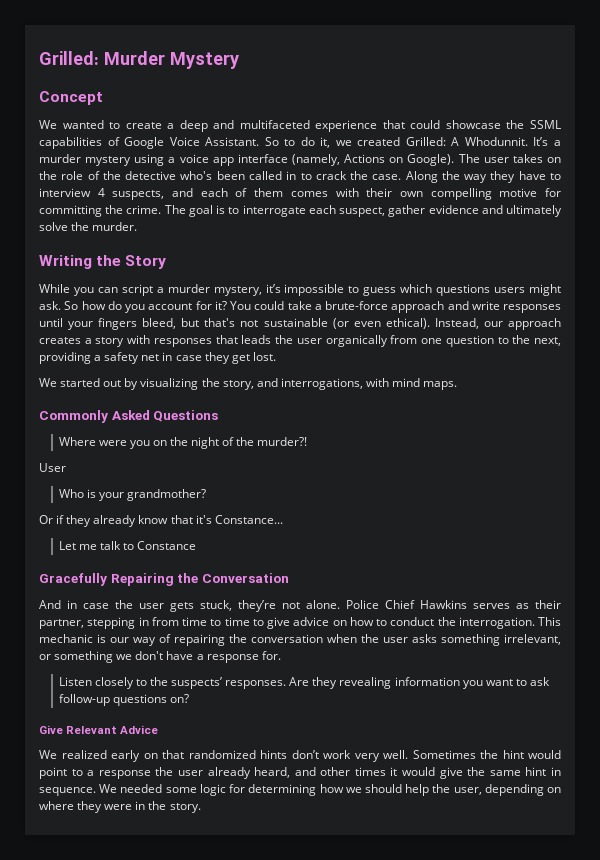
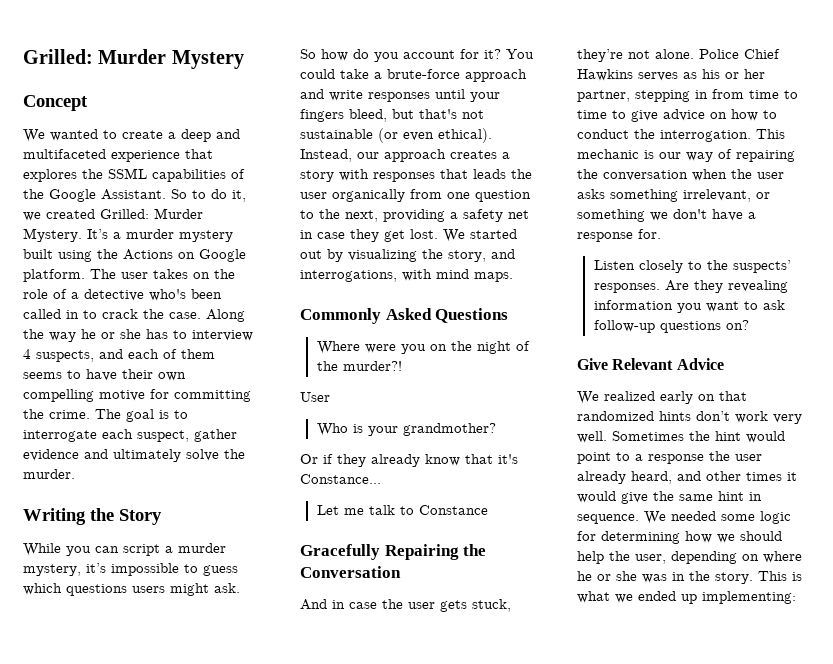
[410,120,501,129] could showcase -> [23,169,77,182] explores
[124,137,200,149] Google Voice -> [23,189,96,202] the Google
[451,137,528,146] A Whodunnit. -> [154,208,203,219] [23,228,82,242] Murder Mystery.
[134,154,455,166] using a voice app interface (namely, Actions on Google). -> [23,249,246,262] [23,269,85,282] built using the Actions on Google platform.
[102,171,121,180] the -> [71,292,79,299] a
[490,171,546,183] they have -> [81,329,168,339] he or she has
[290,188,359,197] comes with -> [23,369,117,381] seems to have
(276, 356) // -> (438, 234) none
[535,600,561,609] their -> [702,69,765,79] his or her
[77,801,201,813] they were in the story. -> [577,571,802,584] [577,591,796,604] he or she was in the story. This is what we ended up implementing:

